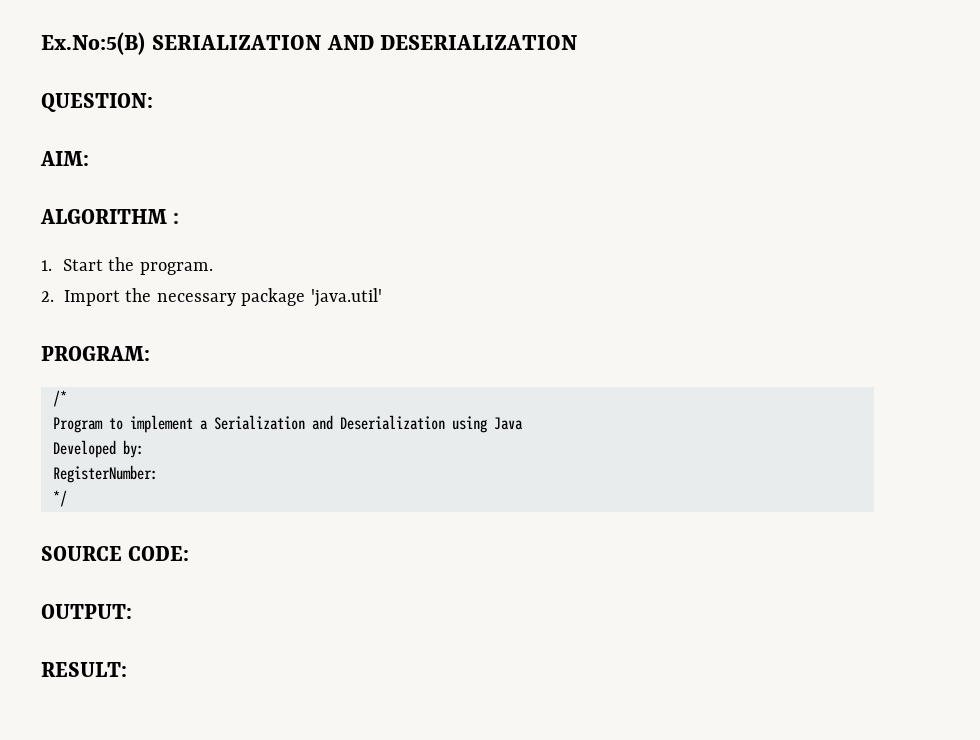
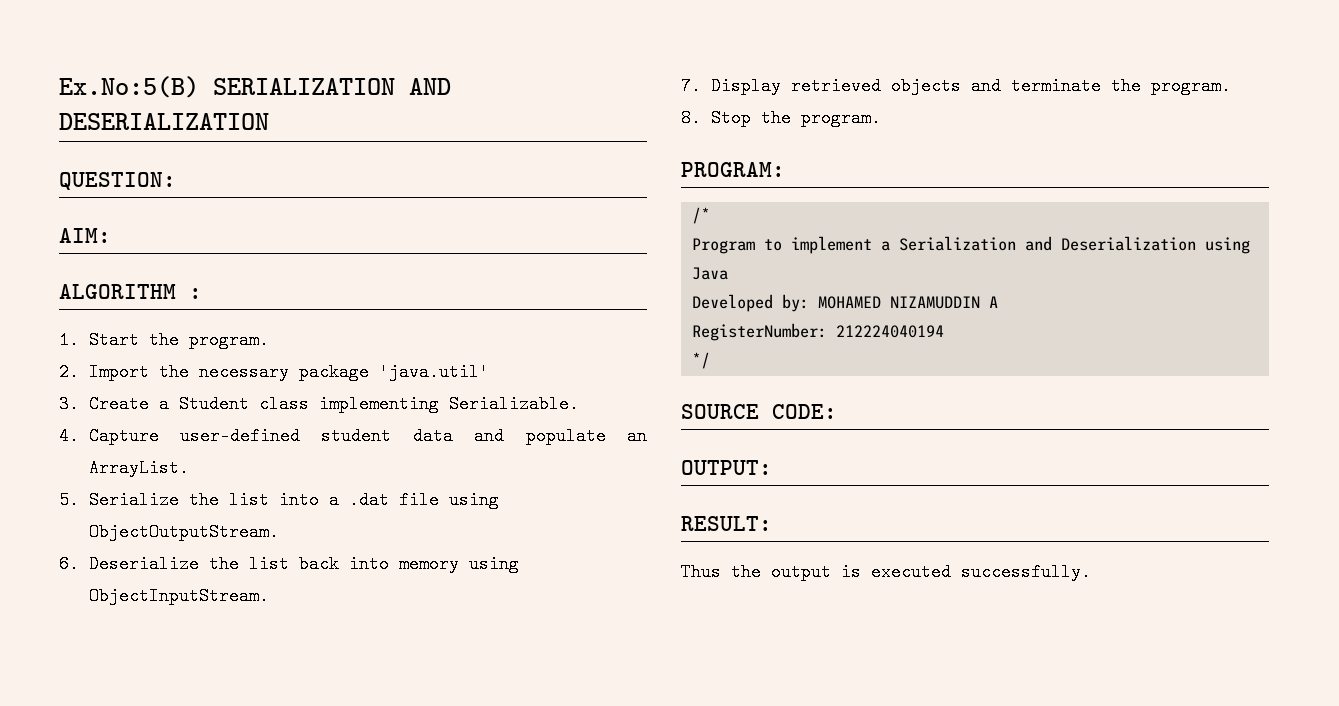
(382, 297) none -> [59,395,579,413] [59,427,647,445] [88,459,189,477] [59,491,499,509] [88,523,279,541] [59,555,519,573] [88,587,269,605] [681,77,1231,95] [681,109,881,127] // 3. Create a Student class implementing Serializable. // 4. Capture user-defined student data and populate an ArrayList. // 5. Serialize the list into a .dat file using ObjectOutputStream. // 6. Deserialize the list back into memory using ObjectInputStream. // 7. Display retrieved objects and terminate the program. // 8. Stop the program.
(144, 449) none -> [818,296,999,309] MOHAMED NIZAMUDDIN A
(158, 474) none -> [836,325,945,338] 212224040194
(127, 669) none -> [681,563,1091,581] // Thus the output is executed successfully.

